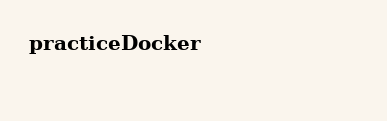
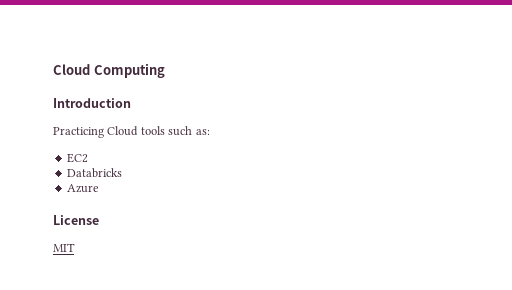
[29,35,201,54] practiceDocker -> [53,63,165,78] [53,98,131,108] [53,126,210,138] [66,153,88,163] [66,168,122,178] [66,184,99,193] [53,215,99,225] [53,243,75,252] Cloud Computing // Introduction // Practicing Cloud tools such as: // EC2 // Databricks // Azure // License // MIT

